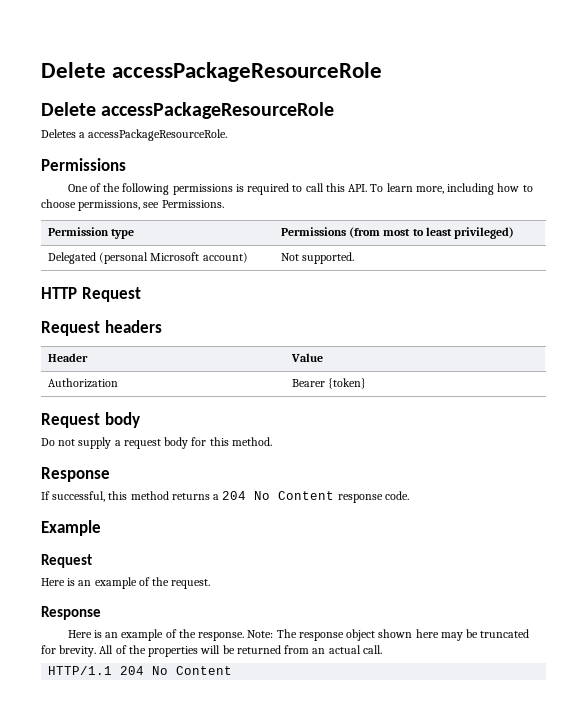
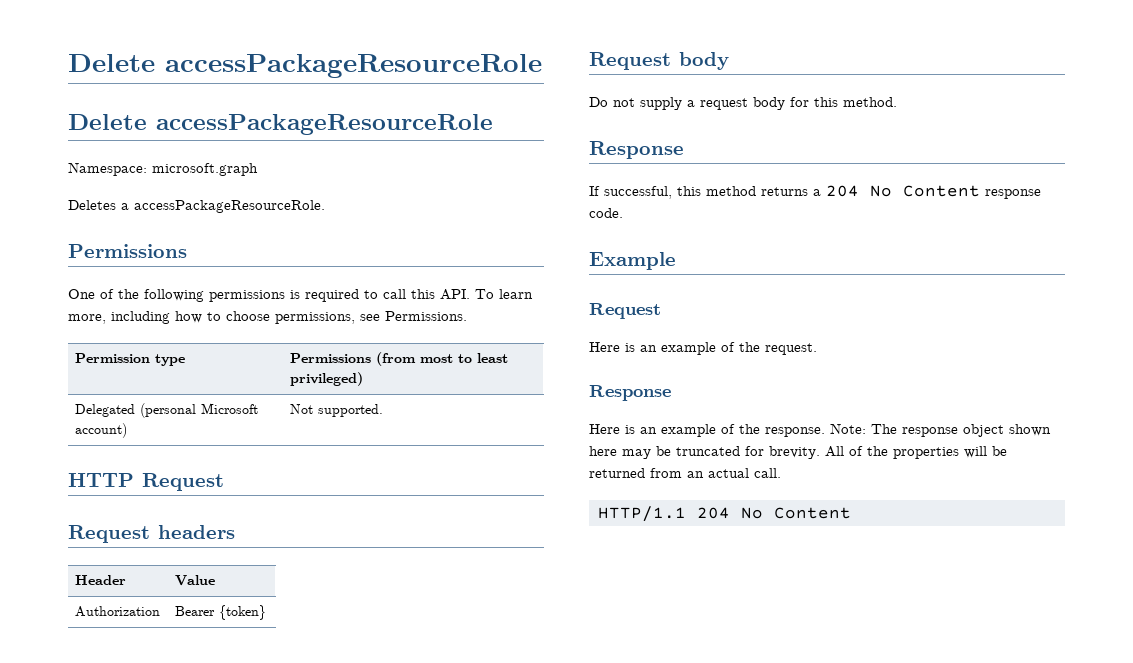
(335, 110) none -> [68,162,258,176] // Namespace: microsoft.graph

